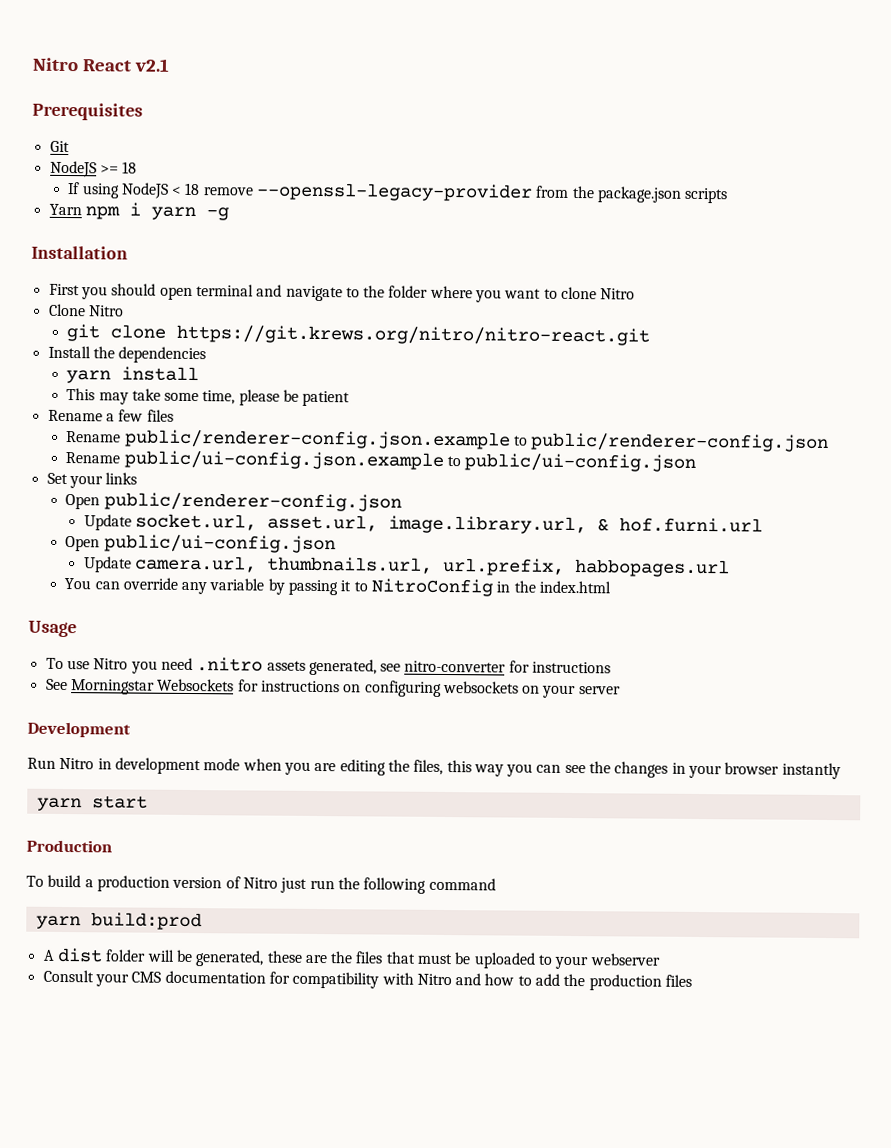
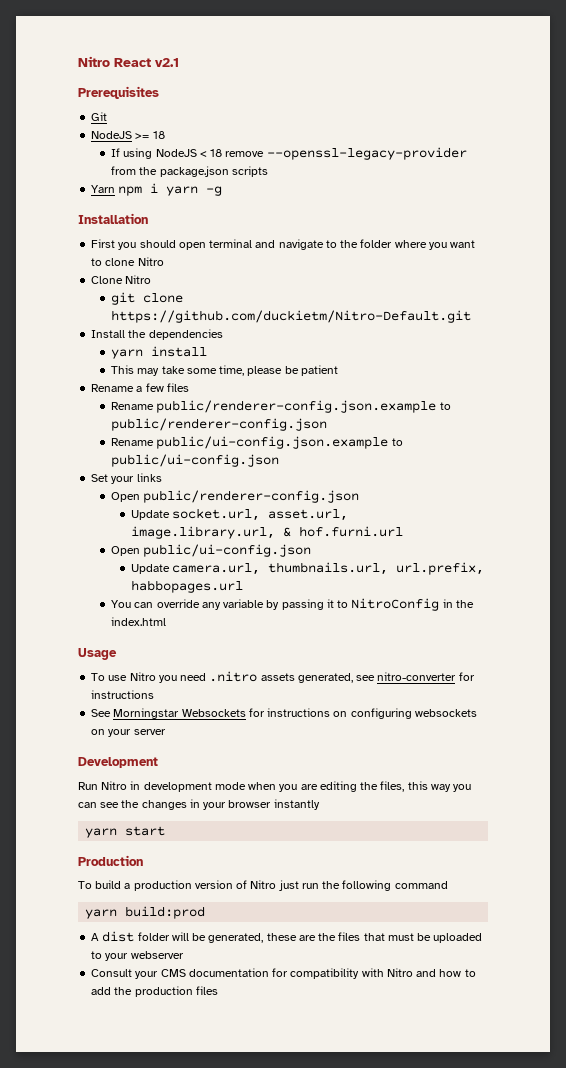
[176,324,651,346] https://git.krews.org/nitro/nitro-react.git -> [111,310,472,323] https://github.com/duckietm/Nitro-Default.git

